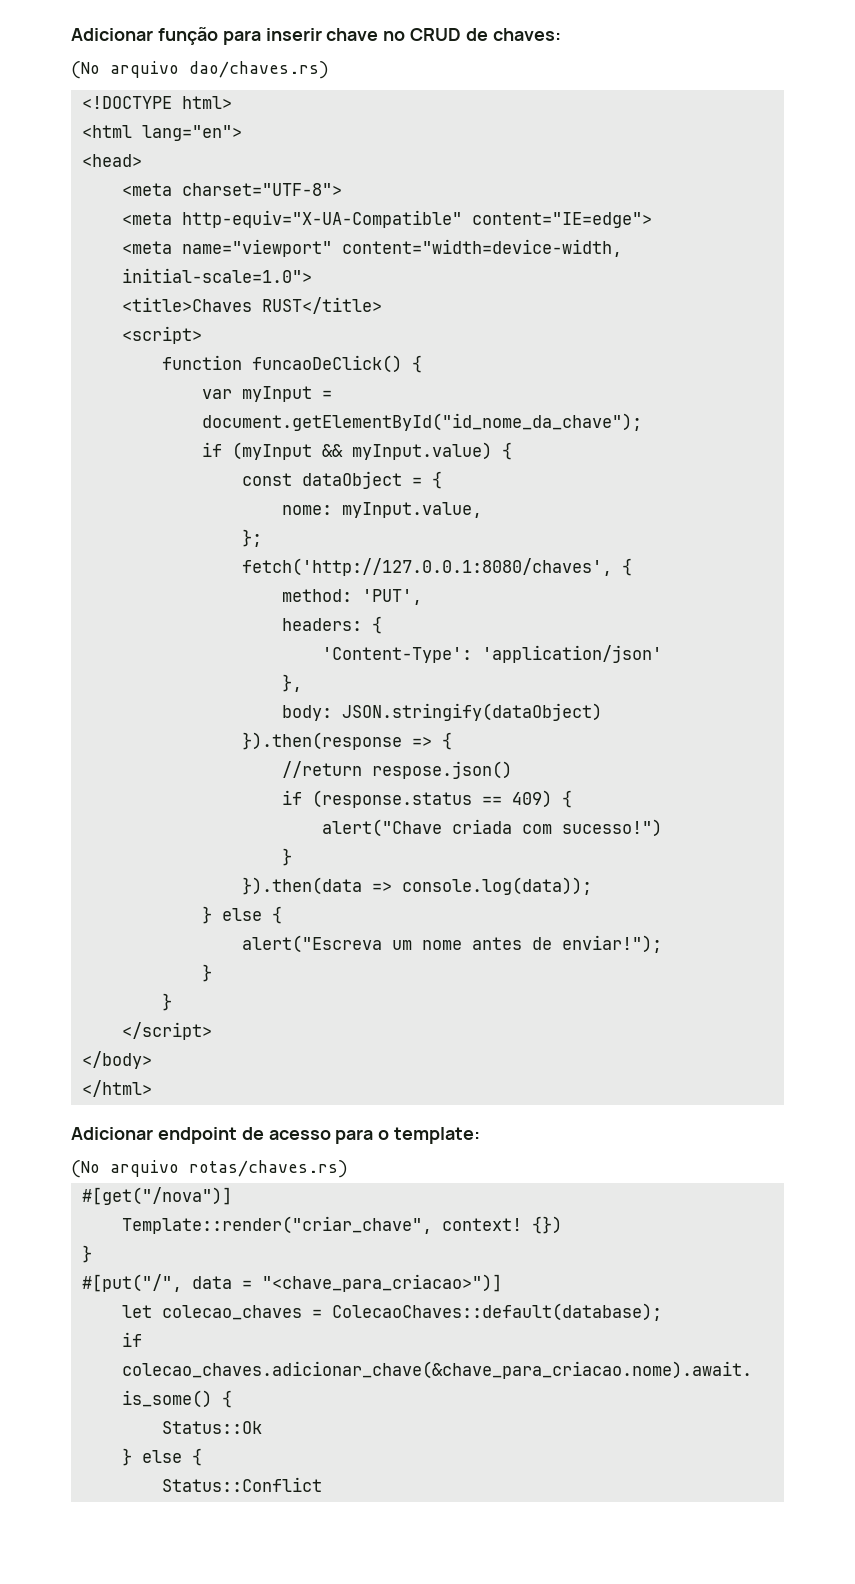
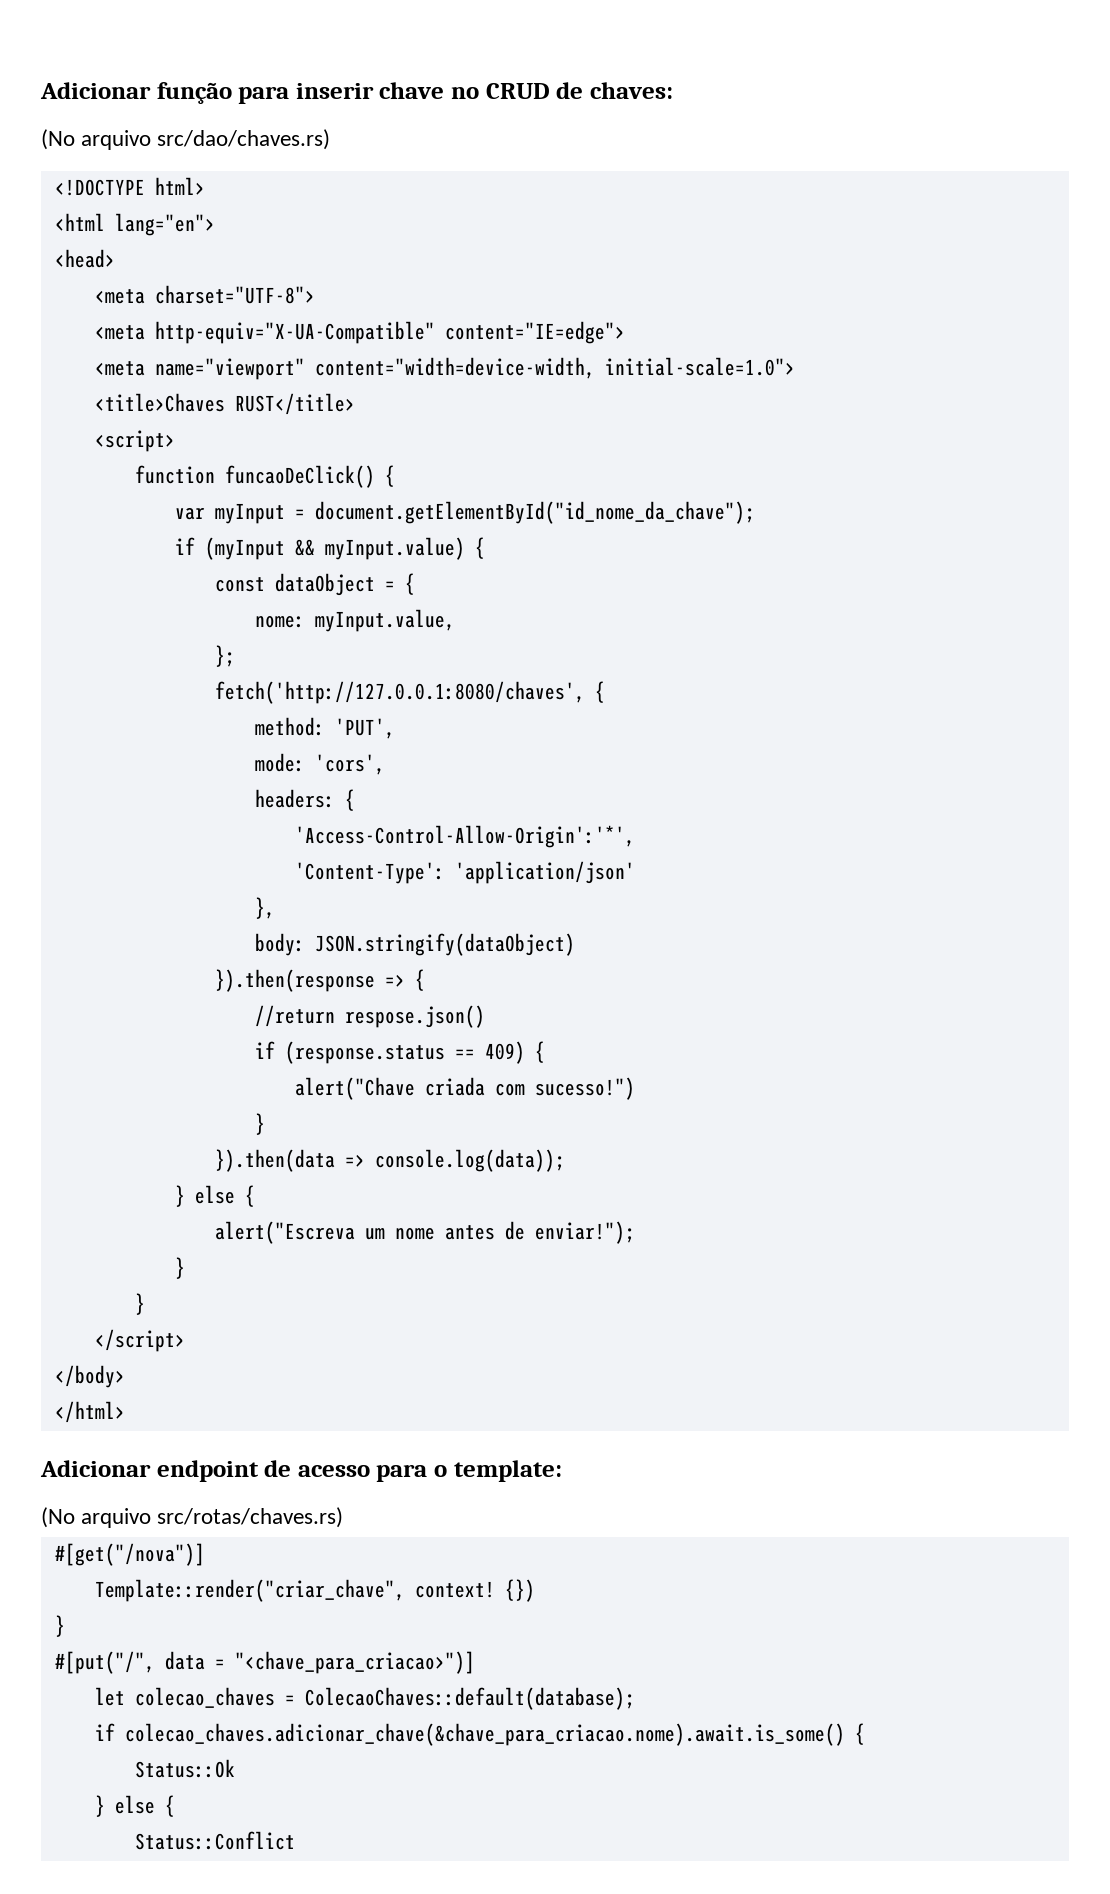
[189,61,329,79] dao/chaves.rs) -> [157,129,331,150] src/dao/chaves.rs)
(422, 597) none -> [254,753,385,775] // mode: 'cors',
(382, 625) none -> [294,825,635,848] // 'Access-Control-Allow-Origin':'*',
[189,1160,348,1178] rotas/chaves.rs) -> [157,1507,344,1528] src/rotas/chaves.rs)

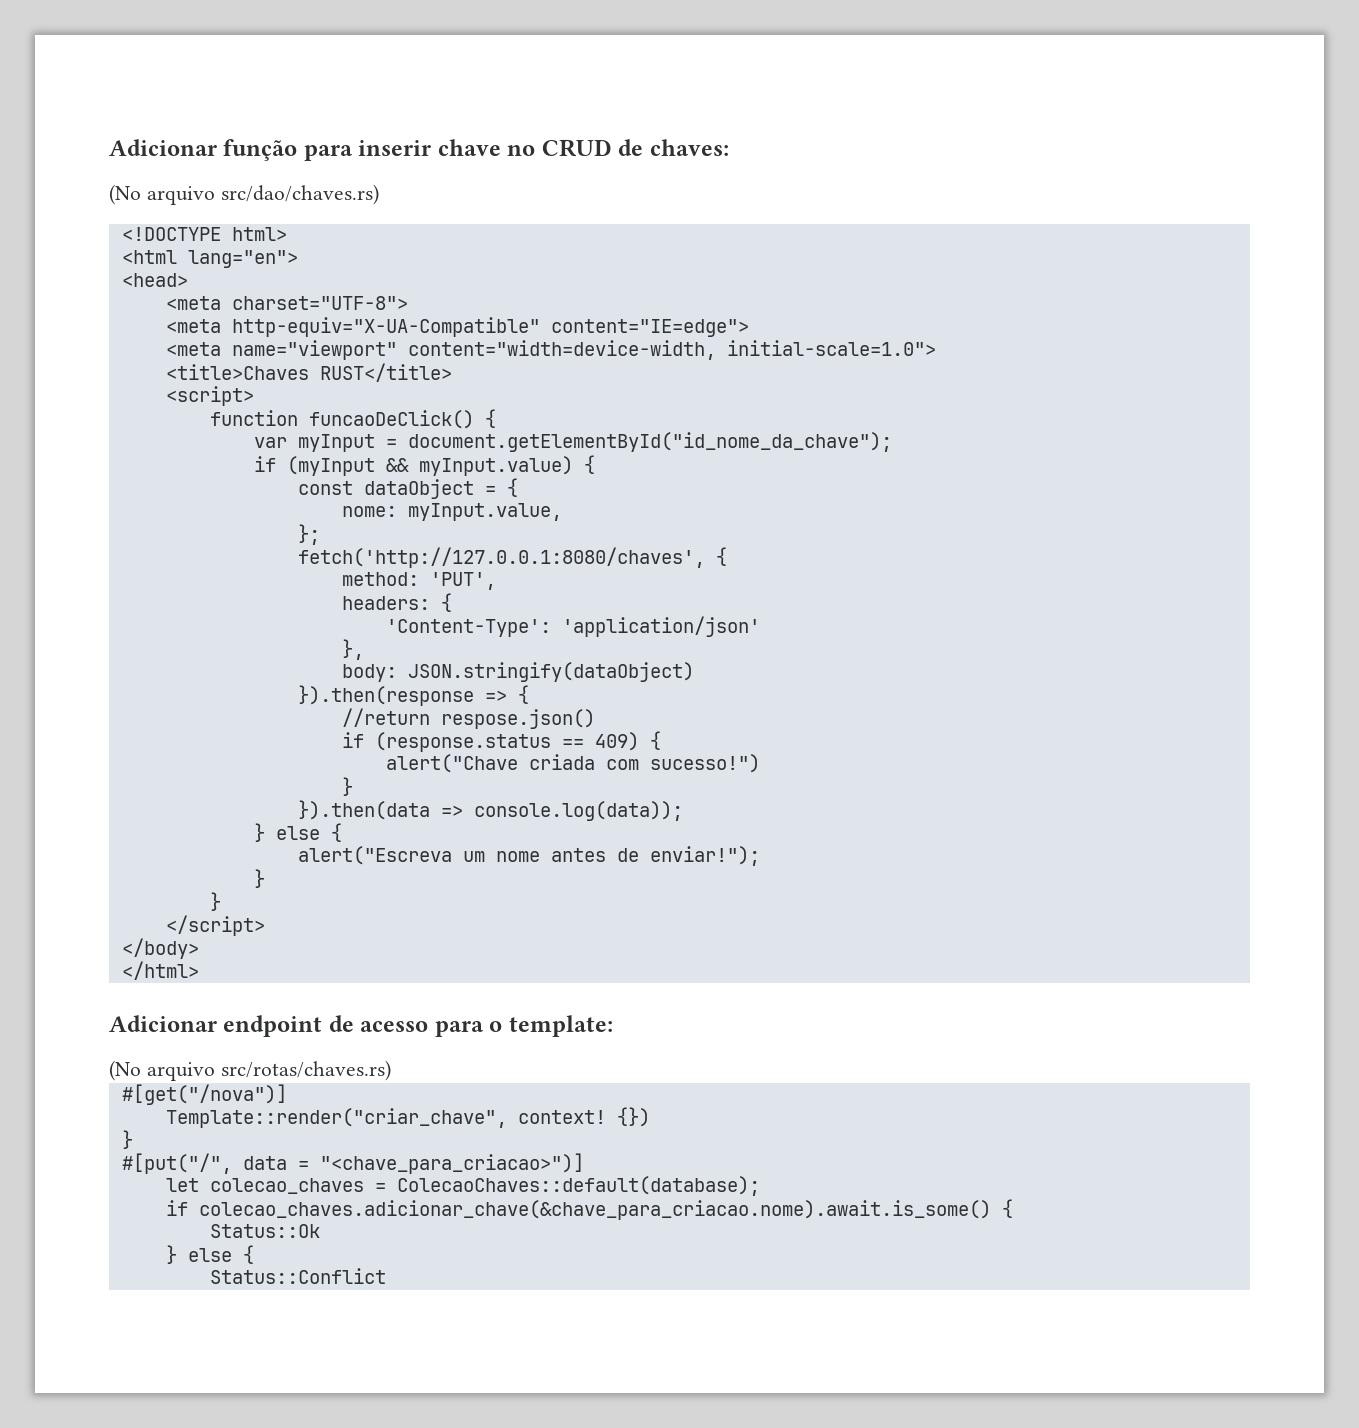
[254,753,385,775] // mode: 'cors', -> (496, 581) none
[294,825,635,848] // 'Access-Control-Allow-Origin':'*', -> (452, 602) none

